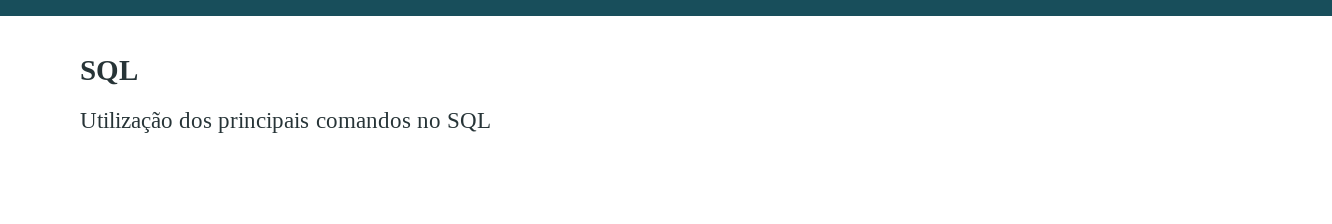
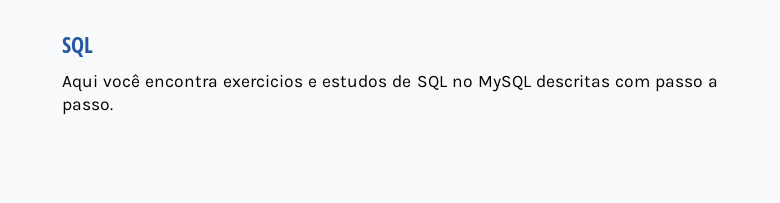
[80,111,492,133] Utilização dos principais comandos no SQL -> [62,74,719,92] [62,101,113,115] Aqui você encontra exercicios e estudos de SQL no MySQL descritas com passo a passo.

